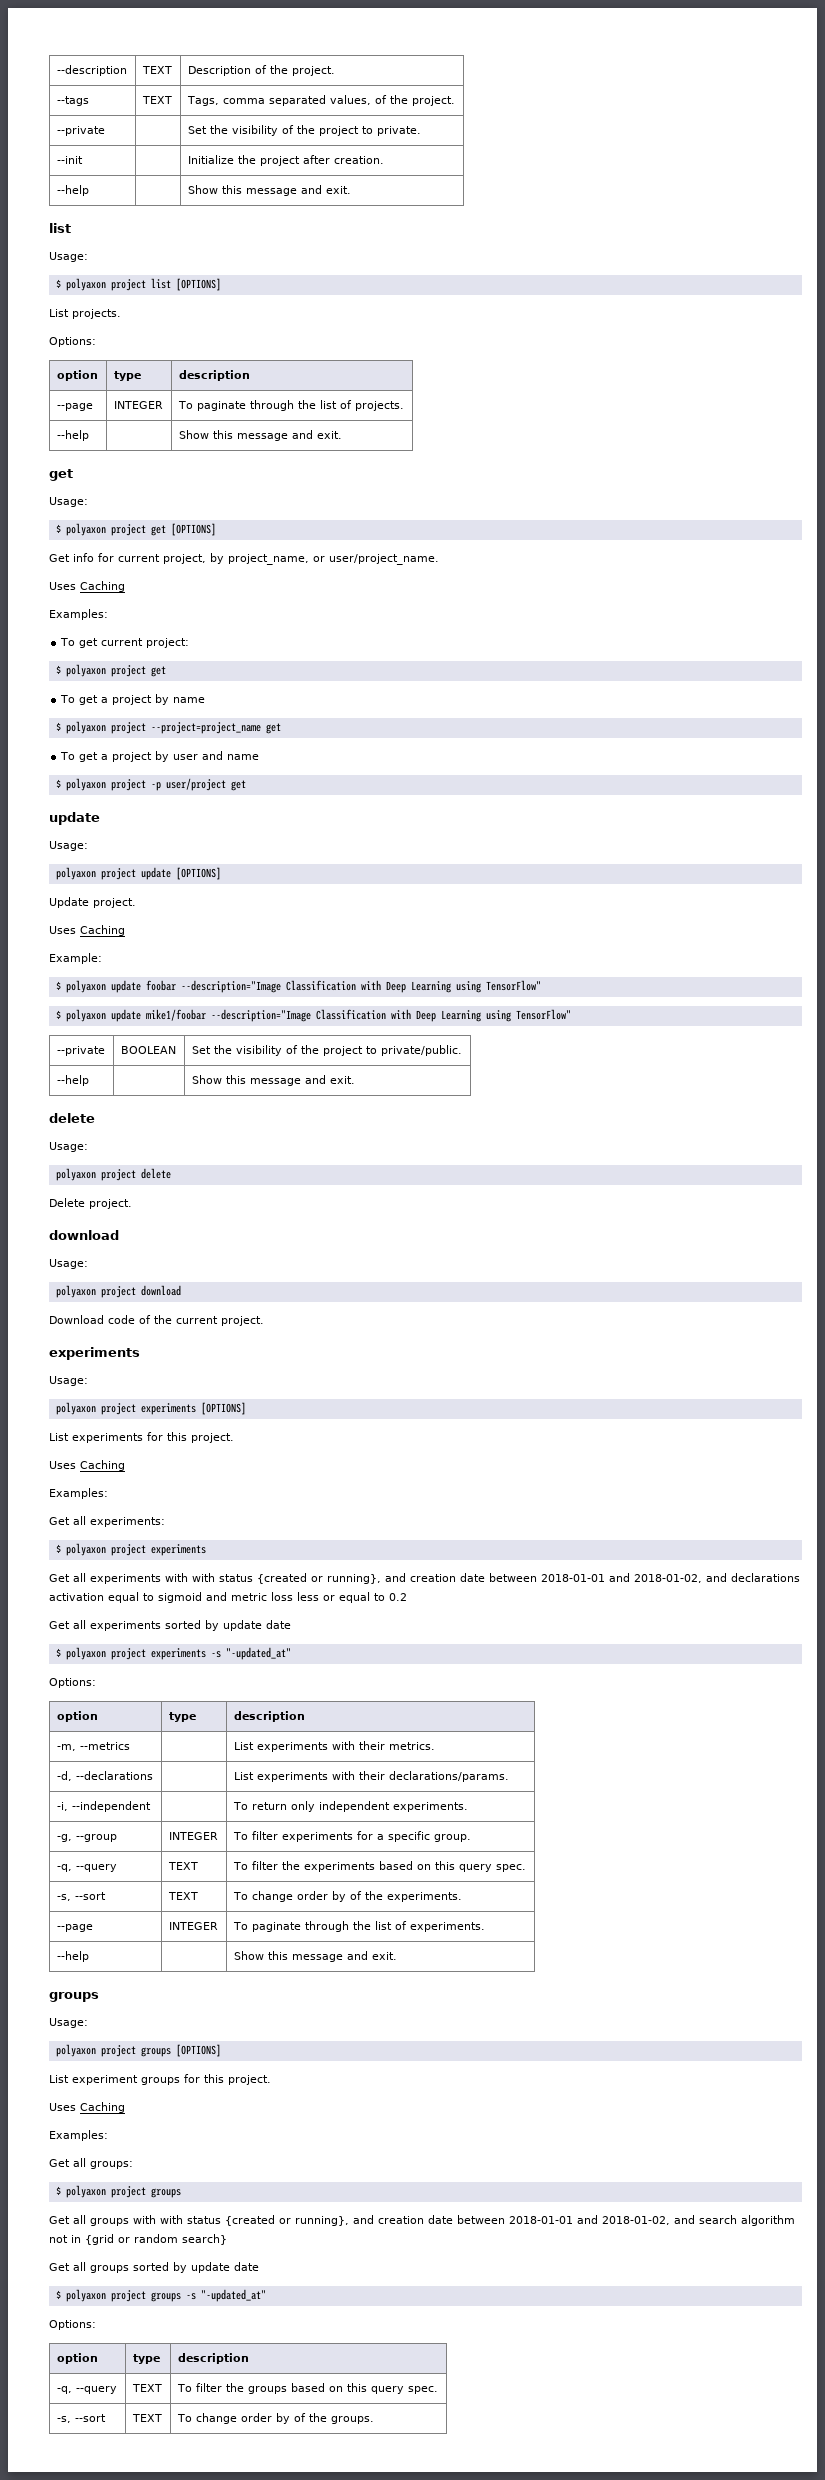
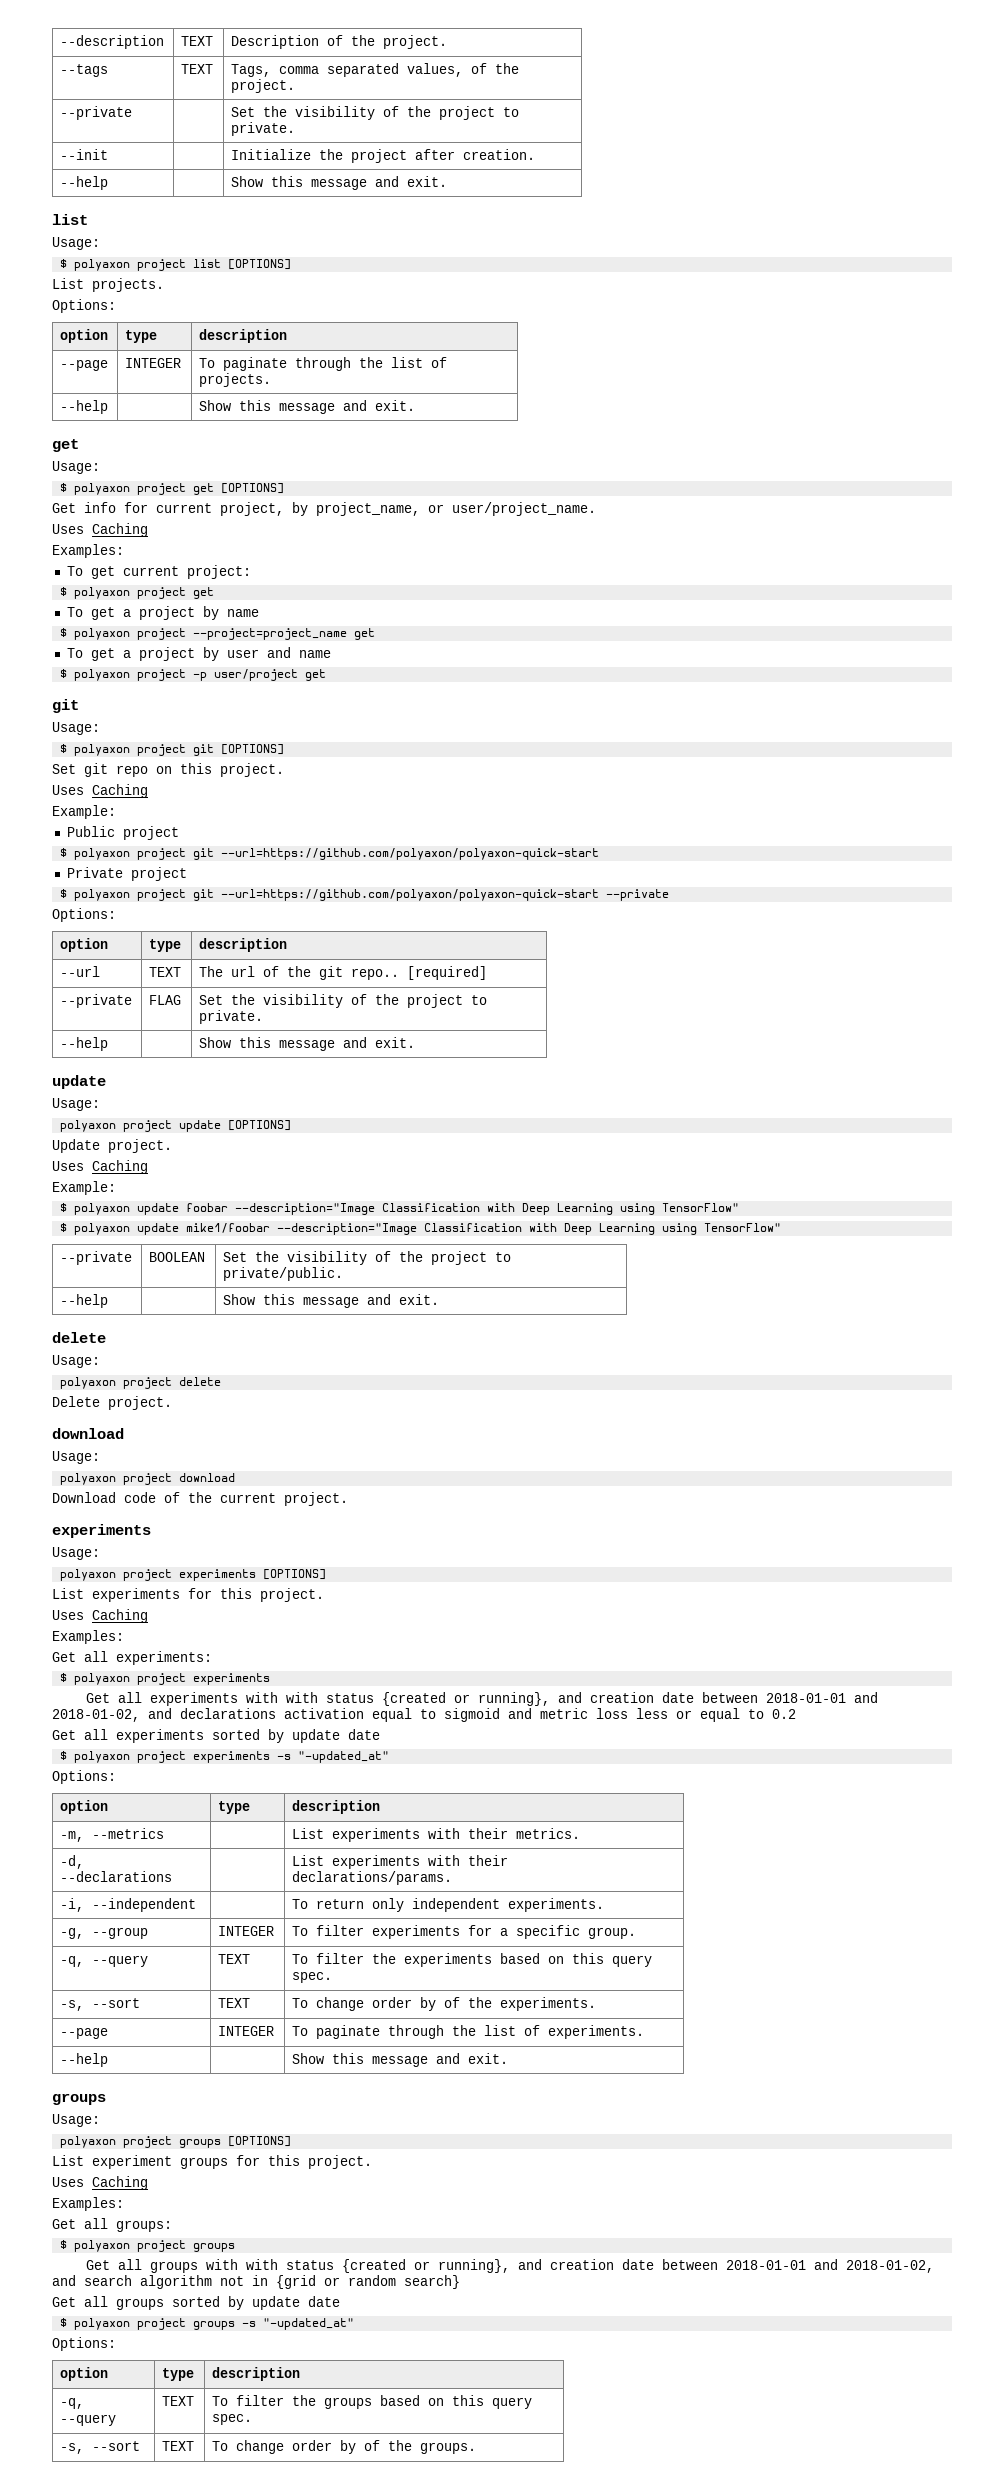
(246, 785) none -> [52,699,79,713] [52,722,100,735] [60,744,285,756] [52,763,284,777] [52,784,148,798] [52,805,116,819] [66,826,179,840] [60,848,600,860] [66,867,187,881] [60,889,670,901] [52,908,116,922] [60,938,109,952] [149,939,182,952] [199,938,288,952] [60,966,101,977] [149,967,182,977] [199,966,488,980] [60,994,133,1008] [149,995,182,1005] [199,994,488,1008] [199,1010,264,1024] [60,1037,109,1051] [199,1037,416,1051] // git // Usage: // $ polyaxon project git [OPTIONS] // Set git repo on this project. // Uses Caching // Example: // Public project // $ polyaxon project git --url=https://github.com/polyaxon/polyaxon-quick-start // Private project // $ polyaxon project git --url=https://github.com/polyaxon/polyaxon-quick-start --private // Options: // option | type | description // --url | TEXT | The url of the git repo.. [required] // --private | FLAG | Set the visibility of the project to private. // --help | | Show this message and exit.

